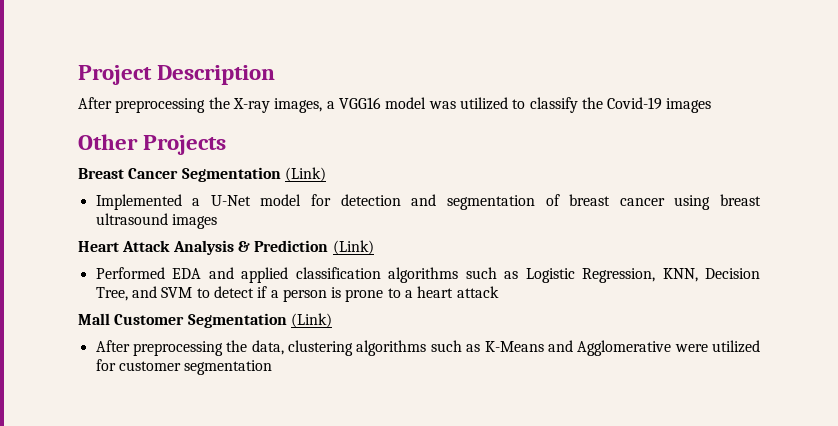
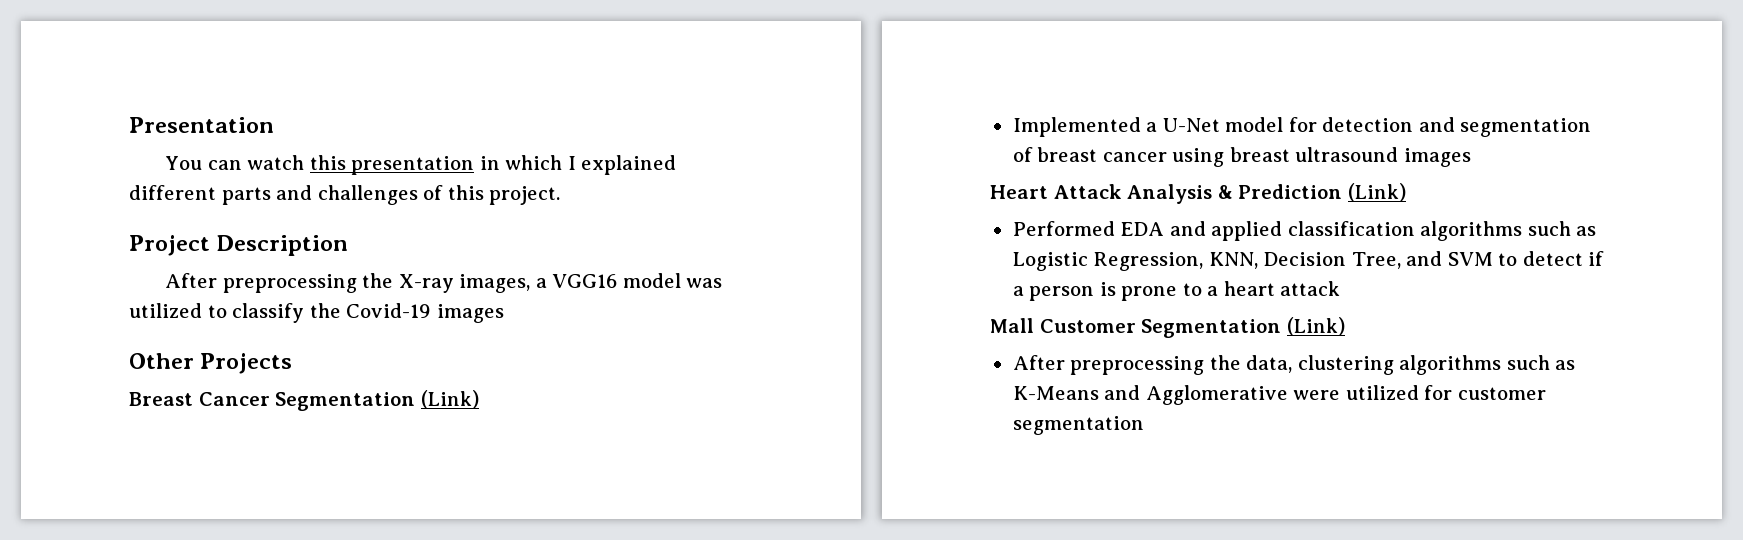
(78, 75) none -> [129,117,274,133] [165,155,677,175] [129,185,561,205] Presentation // You can watch this presentation in which I explained different parts and challenges of this project. //

